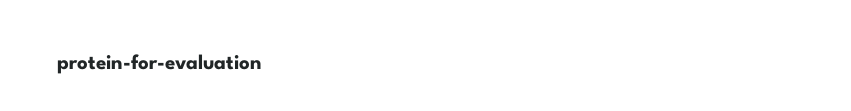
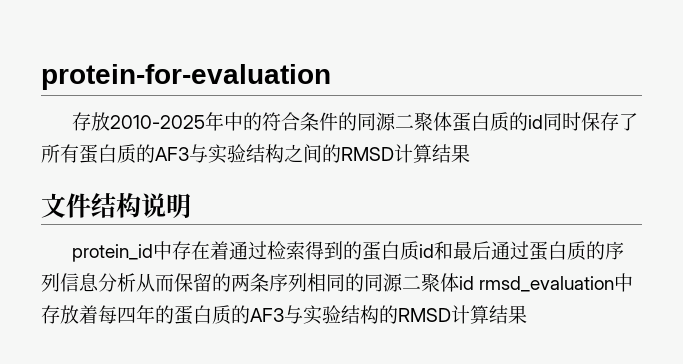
(262, 64) none -> [71,112,638,132] [41,144,470,164] [41,192,191,218] [71,241,624,262] [41,273,634,292] [41,305,527,325] // 存放2010-2025年中的符合条件的同源二聚体蛋白质的id同时保存了所有蛋白质的AF3与实验结构之间的RMSD计算结果 // 文件结构说明 // protein_id中存在着通过检索得到的蛋白质id和最后通过蛋白质的序列信息分析从而保留的两条序列相同的同源二聚体id rmsd_evaluation中存放着每四年的蛋白质的AF3与实验结构的RMSD计算结果

